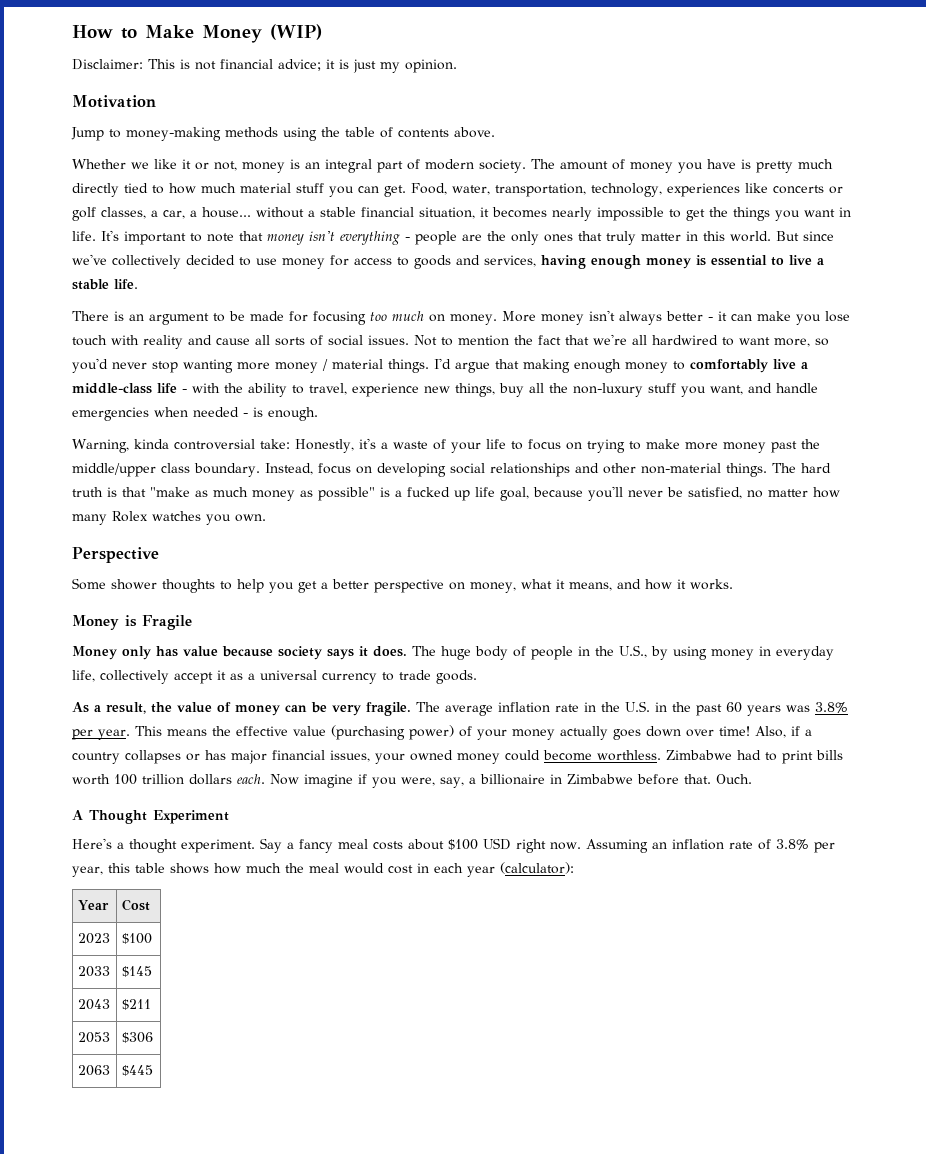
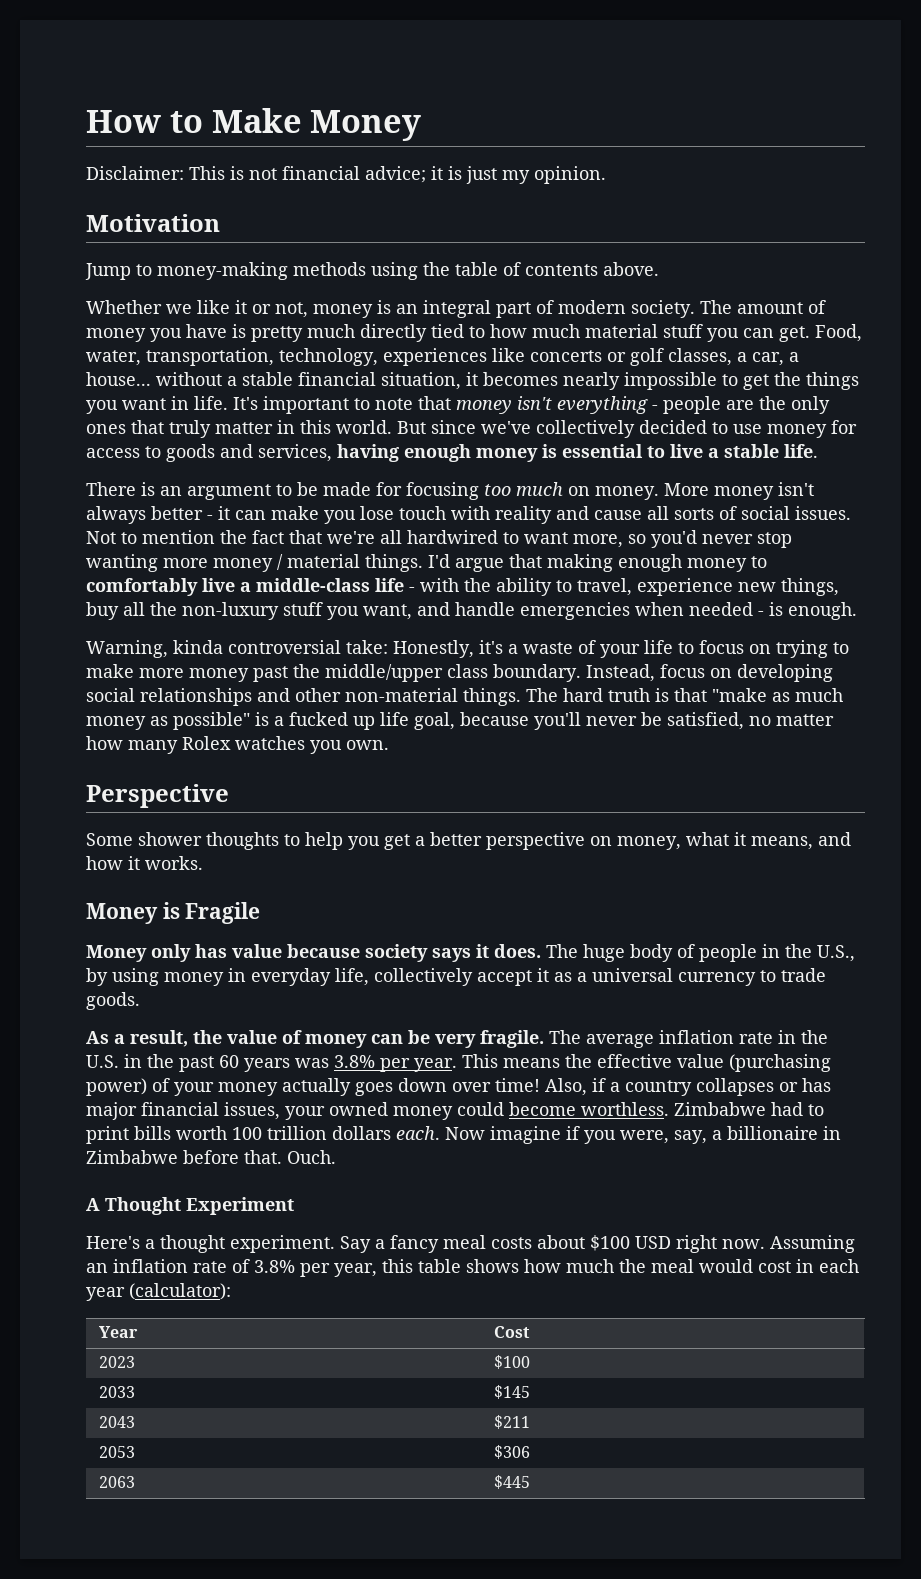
[270,24,322,40] (WIP) -> (422, 125) none

